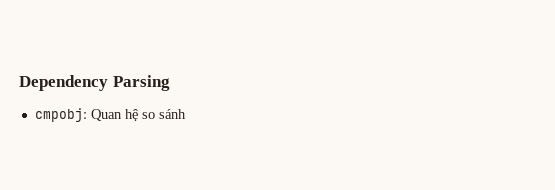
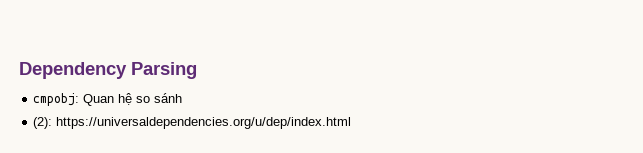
(186, 114) none -> [33,117,352,129] // (2): https://universaldependencies.org/u/dep/index.html

